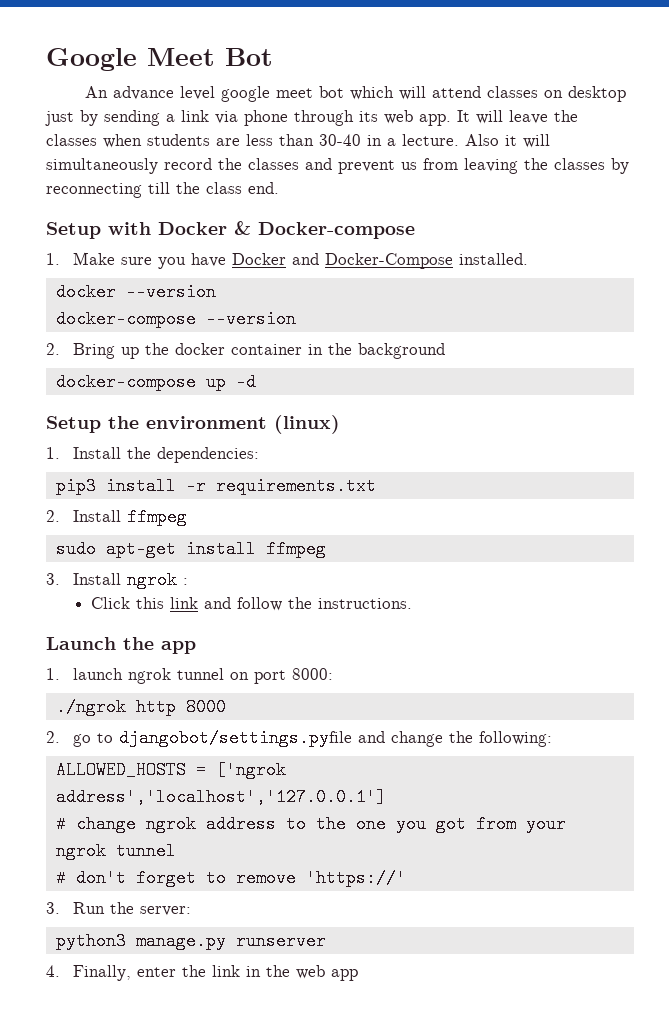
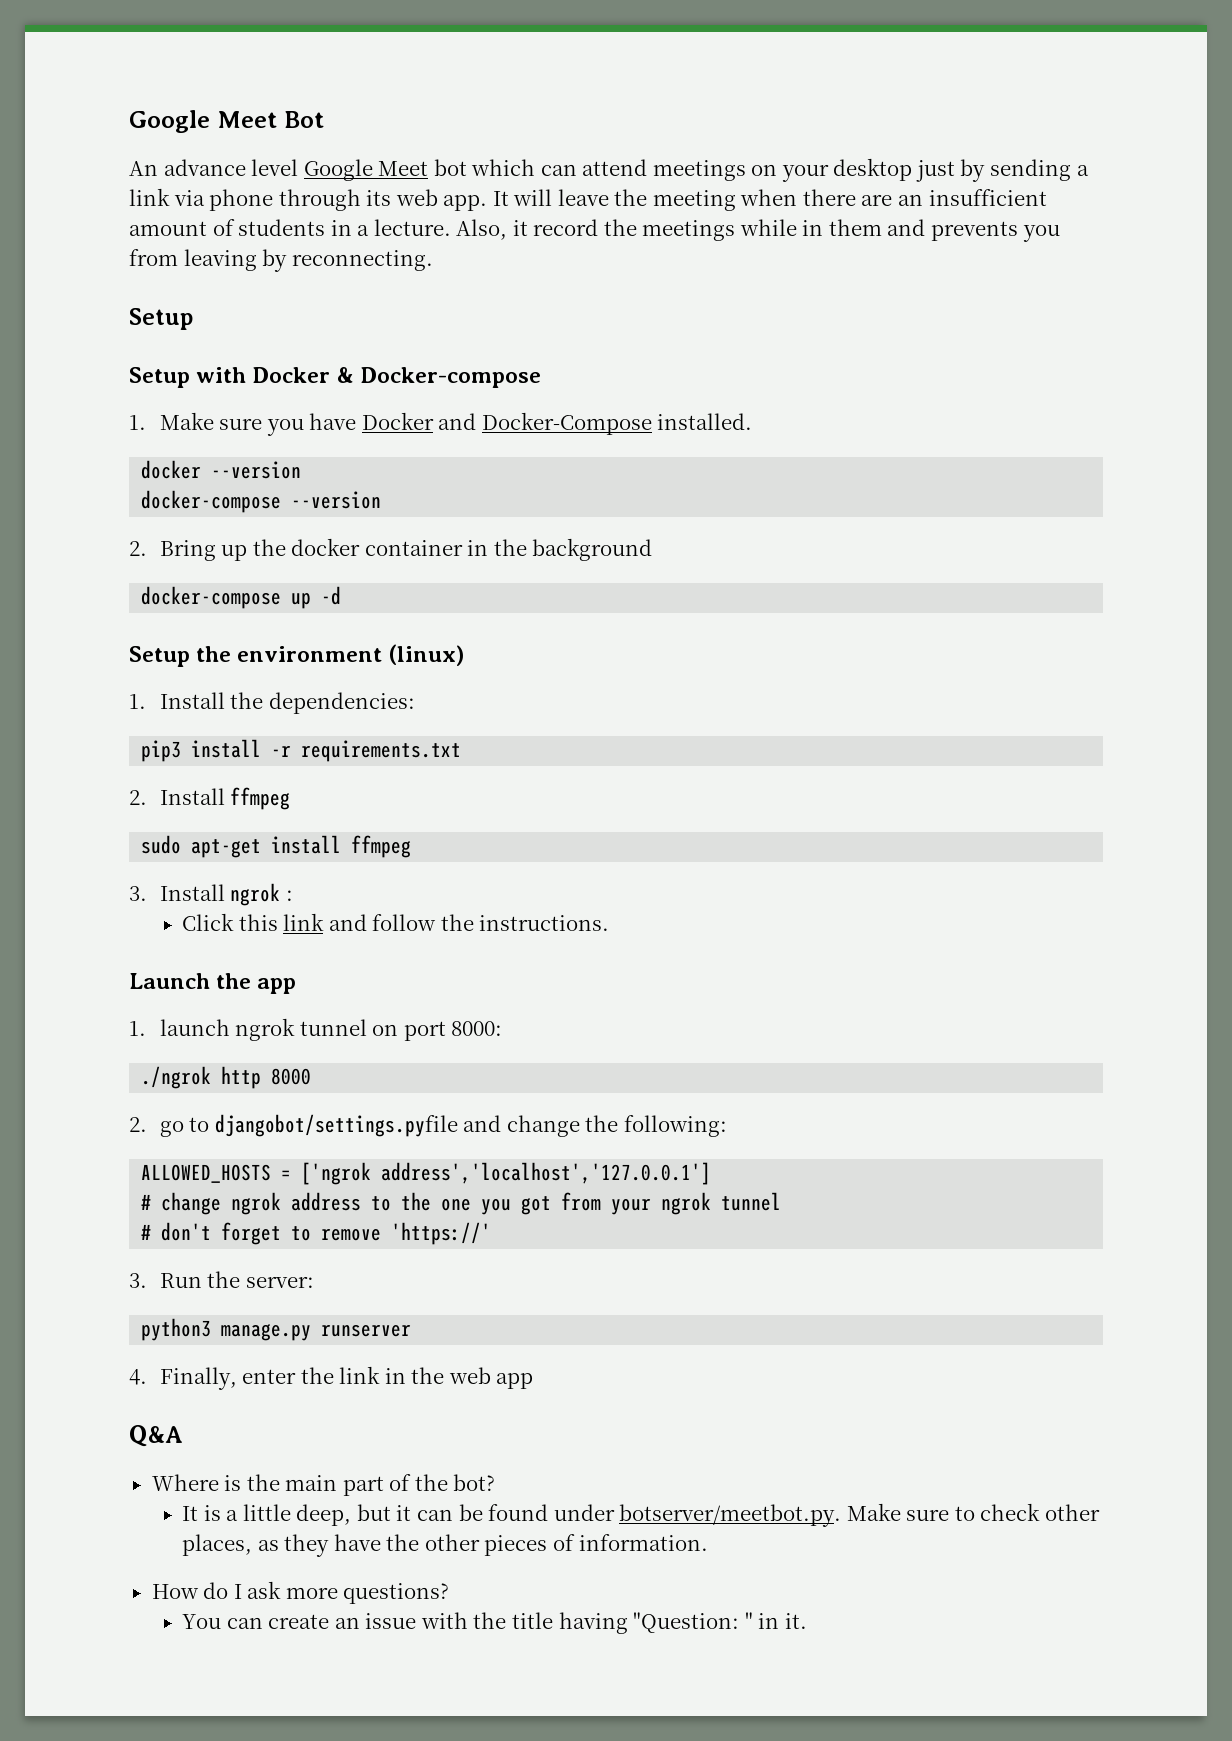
[221,86,564,102] google meet bot which will attend classes on -> [303,159,829,182] Google Meet bot which can attend meetings on your
[46,134,550,148] [46,158,629,174] [46,182,279,198] classes when students are less than 30-40 in a lecture. Also it will simultaneously record the classes and prevent us from leaving the classes by reconnecting till the class end. -> [652,189,1047,211] [129,219,1060,242] [129,249,433,272] [129,308,193,330] meeting when there are an insufficient amount of students in a lecture. Also, it record the meetings while in them and prevents you from leaving by reconnecting. // Setup
(359, 975) none -> [129,1425,183,1447] [151,1474,496,1496] [182,1503,1100,1527] [182,1534,708,1557] [151,1581,450,1604] [182,1612,807,1634] // Q&A // Where is the main part of the bot? // It is a little deep, but it can be found under botserver/meetbot.py. Make sure to check other places, as they have the other pieces of information. // How do I ask more questions? // You can create an issue with the title having "Question: " in it.

